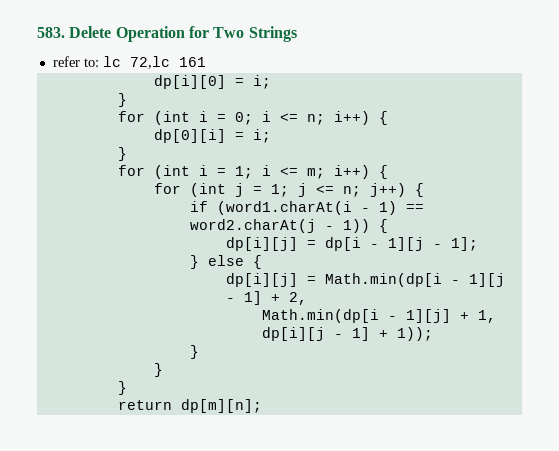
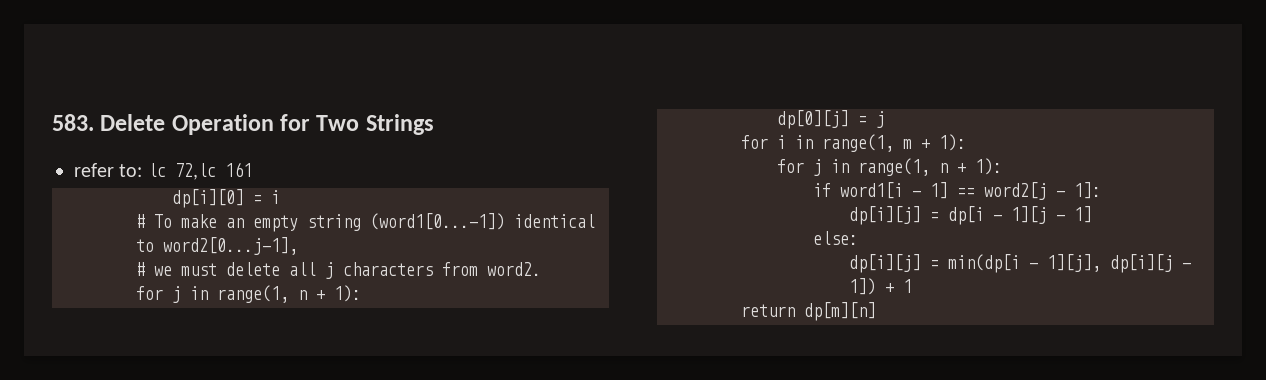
[252,75,271,89] [117,93,127,107] [117,111,388,125] [153,129,271,143] [117,147,127,161] [117,165,388,179] [153,183,424,197] [189,201,424,215] [189,219,388,233] i; // } // for (int i = 0; i <= n; i++) { // dp[0][i] = i; // } // for (int i = 1; i <= m; i++) { // for (int j = 1; j <= n; j++) { // if (word1.charAt(i - 1) == word2.charAt(j - 1)) { -> [271,190,280,204] [136,213,595,232] [136,237,298,255] [136,262,541,279] [136,285,361,303] [777,110,885,129] [741,134,966,152] [777,158,1002,176] [813,182,1101,200] i // # To make an empty string (word1[0...-1]) identical to word2[0...j-1], // # we must delete all j characters from word2. // for j in range(1, n + 1): // dp[0][j] = j // for i in range(1, m + 1): // for j in range(1, n + 1): // if word1[i - 1] == word2[j - 1]:
[450,237,478,251] [189,255,262,269] [225,273,505,287] [225,291,307,305] [261,309,496,323] [261,327,433,341] [189,345,199,359] [153,363,163,377] [117,381,127,395] 1]; // } else { // dp[i][j] = Math.min(dp[i - 1][j - 1] + 2, // Math.min(dp[i - 1][j] + 1, dp[i][j - 1] + 1)); // } // } // } -> [1074,206,1092,223] [813,231,858,245] [849,254,1191,273] [849,278,912,295] 1] // else: // dp[i][j] = min(dp[i - 1][j], dp[i][j - 1]) + 1
[180,399,262,413] dp[m][n]; -> [804,302,876,321] dp[m][n]

